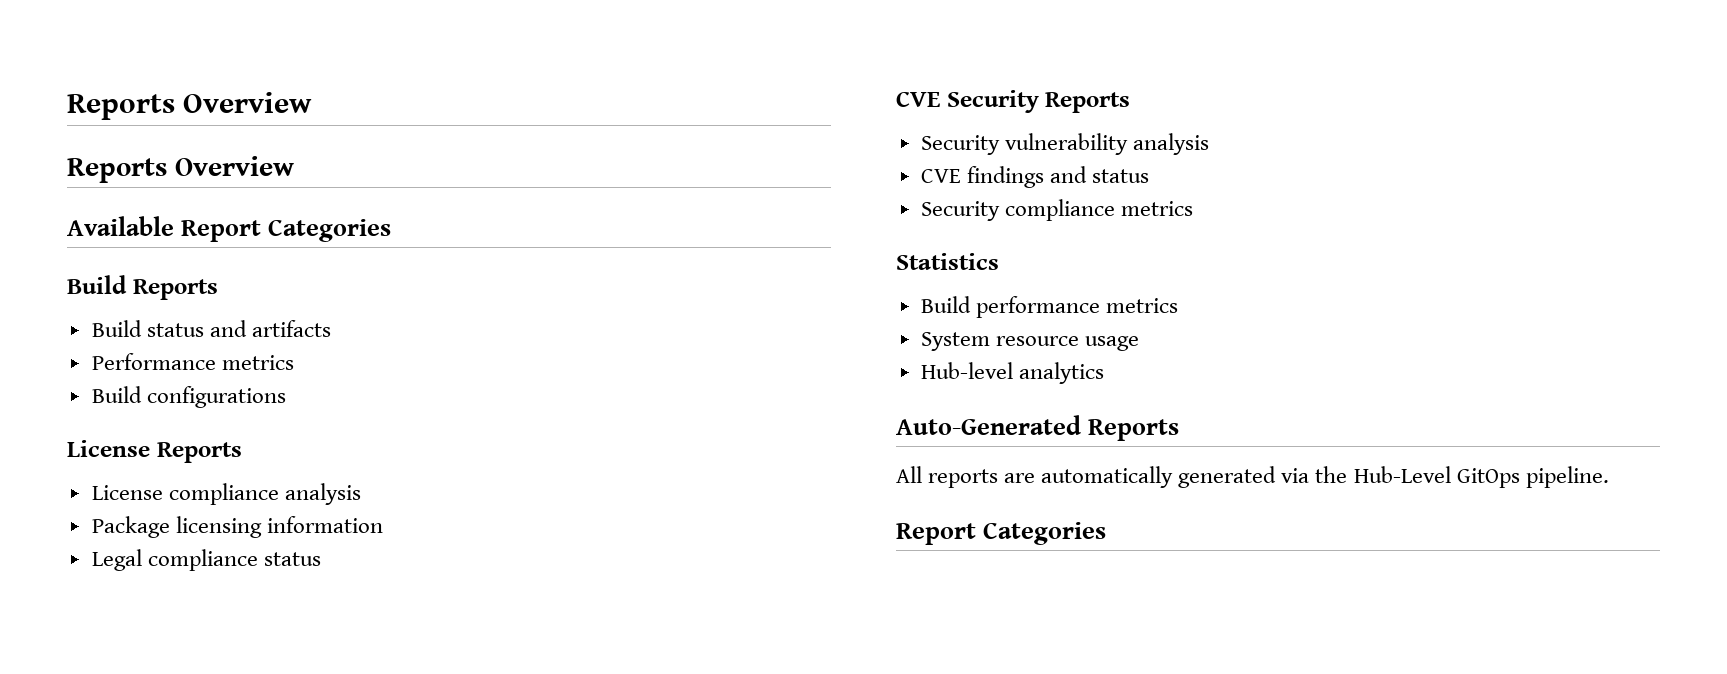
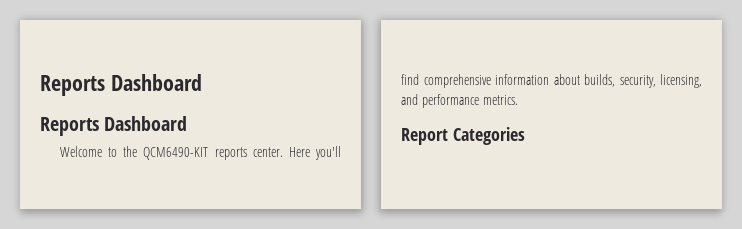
[67,92,313,120] [67,156,294,183] [67,216,392,242] [67,275,218,300] [91,320,331,337] [91,353,294,370] [91,386,286,408] [67,440,242,463] [91,483,361,505] [91,516,383,538] [91,549,321,571] [896,90,1131,113] [920,133,1209,155] [920,166,1149,188] [920,199,1193,221] [896,253,999,270] [920,296,1178,318] [920,332,1139,351] [920,362,1104,384] [896,415,1180,441] [896,466,1609,488] Reports Overview // Reports Overview // Available Report Categories // Build Reports // Build status and artifacts // Performance metrics // Build configurations // License Reports // License compliance analysis // Package licensing information // Legal compliance status // CVE Security Reports // Security vulnerability analysis // CVE findings and status // Security compliance metrics // Statistics // Build performance metrics // System resource usage // Hub-level analytics // Auto-Generated Reports // All reports are automatically generated via the Hub-Level GitOps pipeline. -> [40,74,202,96] [40,116,188,136] [59,146,341,160] [401,74,702,88] [401,94,518,108] Reports Dashboard // Reports Dashboard // Welcome to the QCM6490-KIT reports center. Here you'll find comprehensive information about builds, security, licensing, and performance metrics.

